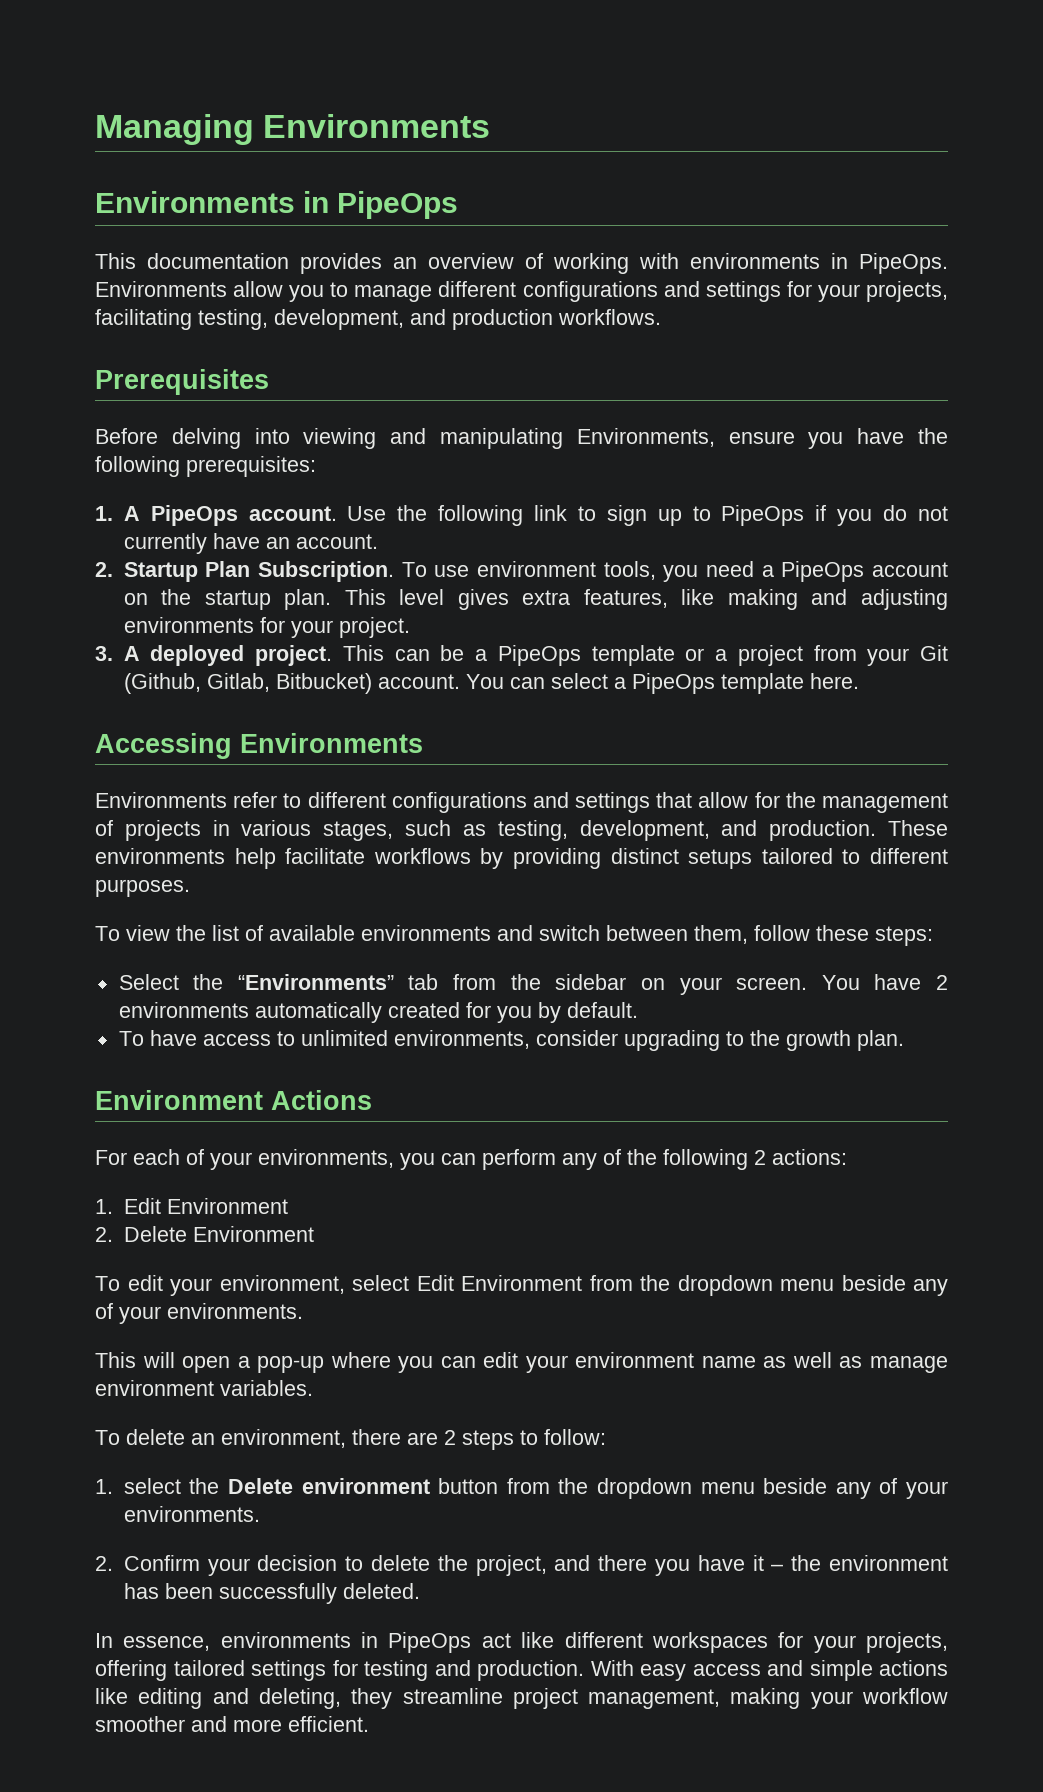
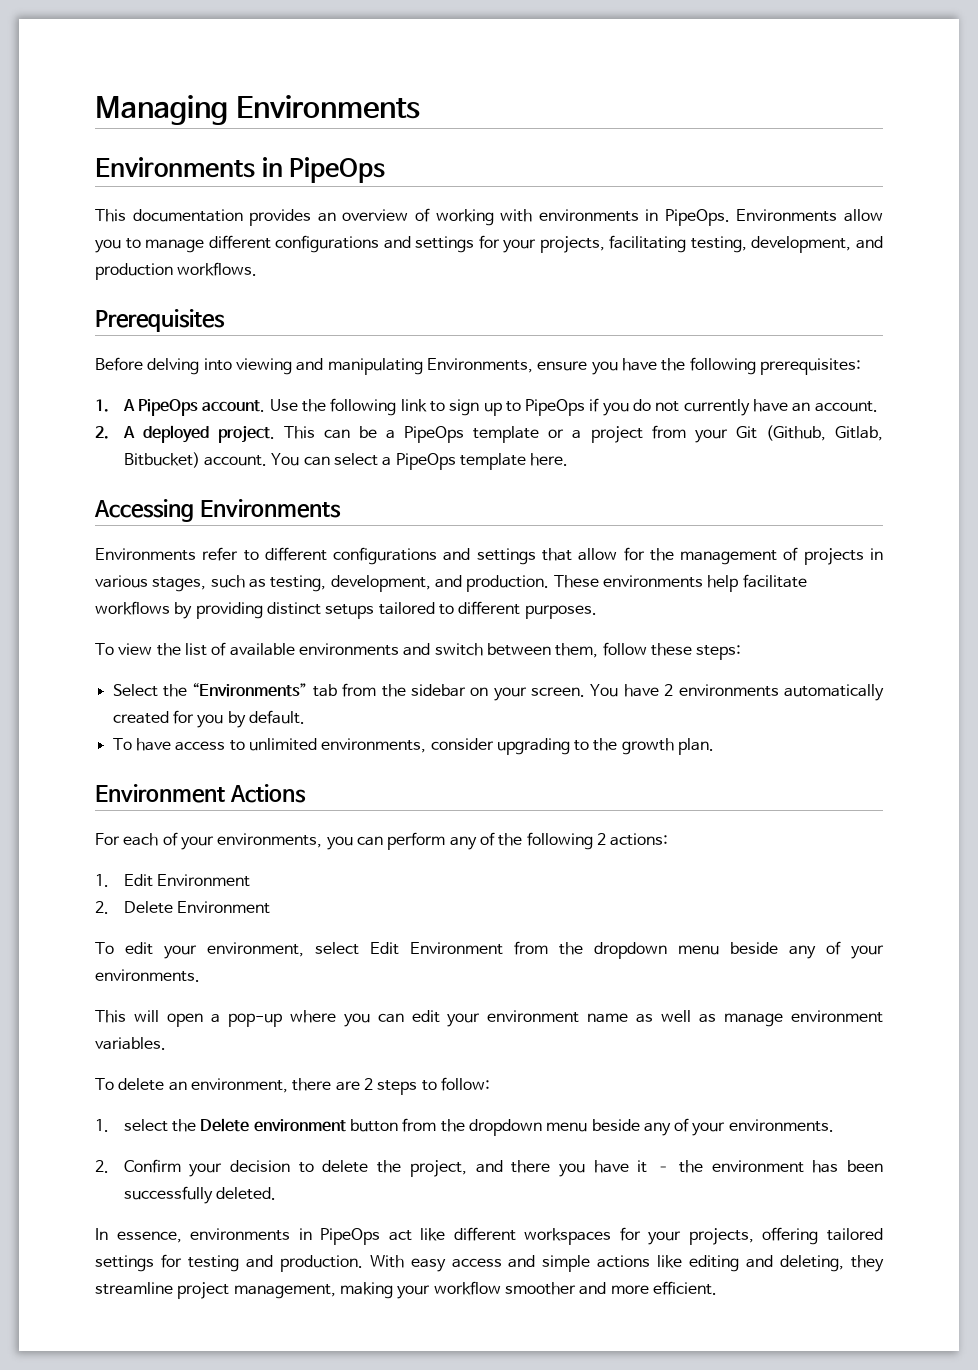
[123,561,948,582] [123,589,949,610] [123,617,410,638] [95,646,113,661] Startup Plan Subscription. To use environment tools, you need a PipeOps account on the startup plan. This level gives extra features, like making and adjusting environments for your project. // 3. -> (109, 432) none

